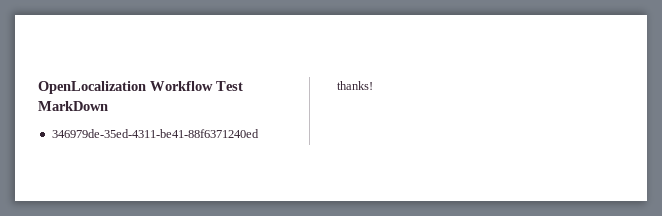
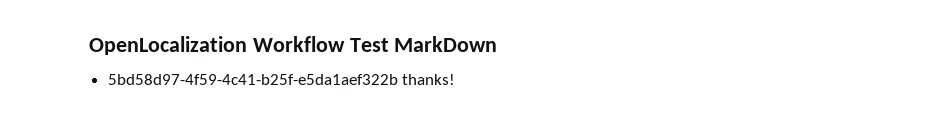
[51,129,259,138] 346979de-35ed-4311-be41-88f6371240ed -> [107,74,398,85] 5bd58d97-4f59-4c41-b25f-e5da1aef322b

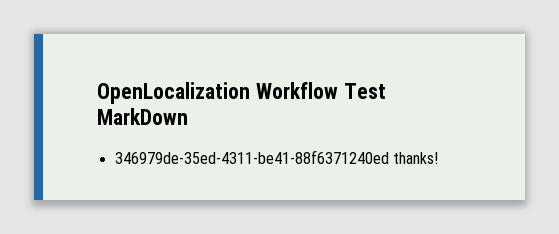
[107,74,398,85] 5bd58d97-4f59-4c41-b25f-e5da1aef322b -> [114,150,389,164] 346979de-35ed-4311-be41-88f6371240ed

